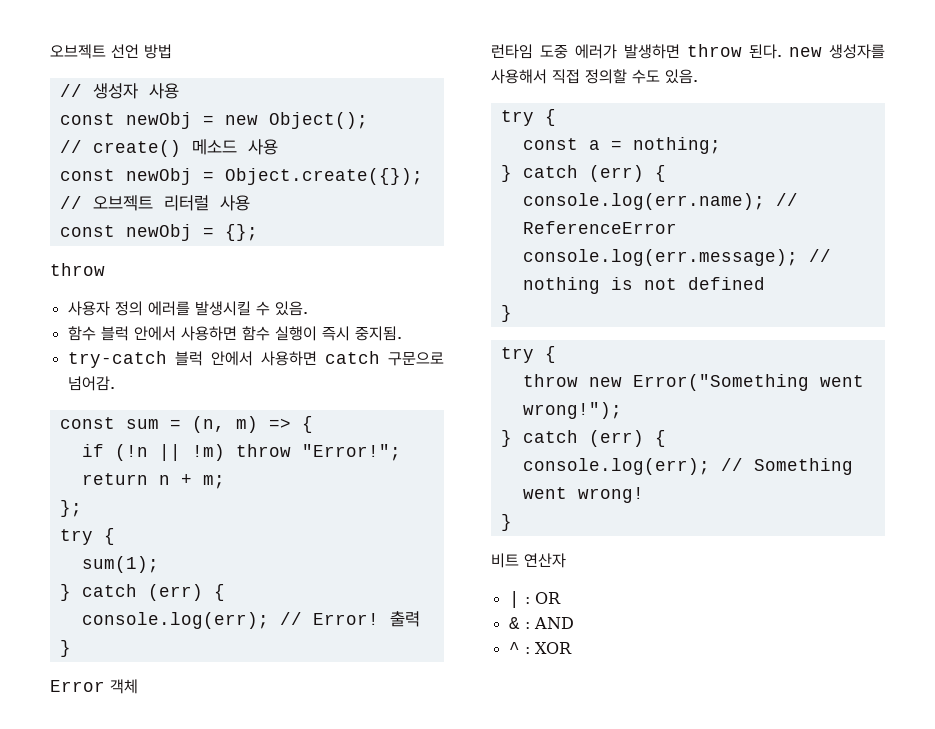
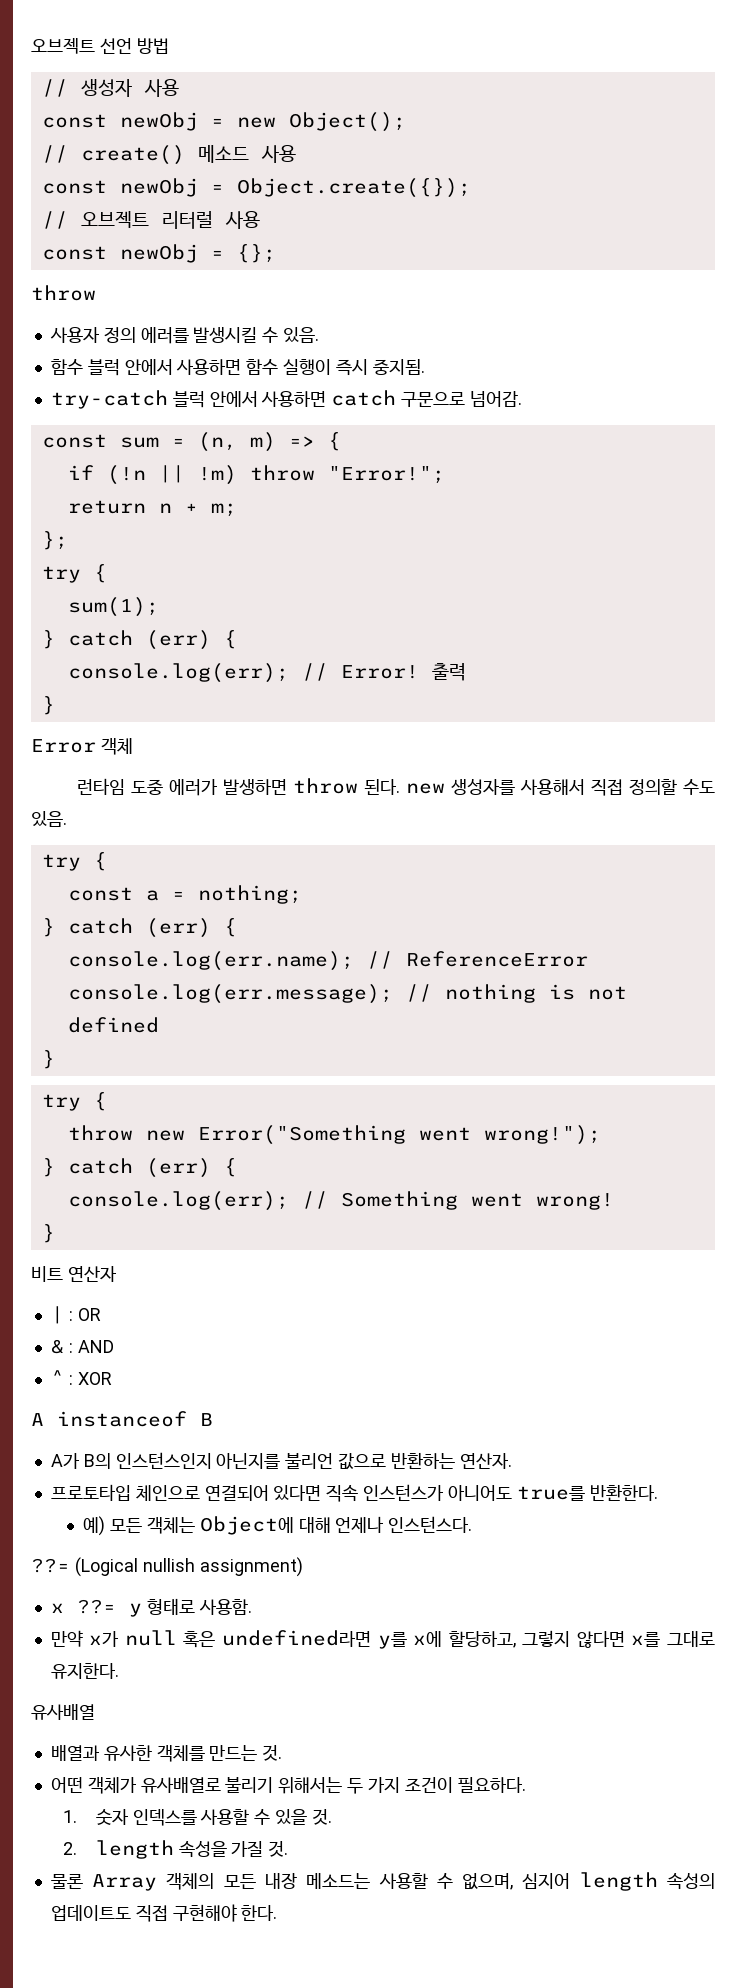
(572, 648) none -> [31,1411,213,1427] [50,1452,512,1470] [50,1484,658,1502] [83,1516,473,1536] [31,1557,303,1577] [50,1598,252,1617] [50,1630,716,1649] [50,1663,119,1679] [31,1704,95,1720] [50,1745,283,1762] [50,1777,526,1794] [63,1809,333,1826] [63,1840,289,1859] [50,1872,715,1891] [50,1904,278,1922] // A instanceof B // A가 B의 인스턴스인지 아닌지를 불리언 값으로 반환하는 연산자. // 프로토타입 체인으로 연결되어 있다면 직속 인스턴스가 아니어도 true를 반환한다. // 예) 모든 객체는 Object에 대해 언제나 인스턴스다. // ??= (Logical nullish assignment) // x ??= y 형태로 사용함. // 만약 x가 null 혹은 undefined라면 y를 x에 할당하고, 그렇지 않다면 x를 그대로 유지한다. // 유사배열 // 배열과 유사한 객체를 만드는 것. // 어떤 객체가 유사배열로 불리기 위해서는 두 가지 조건이 필요하다. // 1. 숫자 인덱스를 사용할 수 있을 것. // 2. length 속성을 가질 것. // 물론 Array 객체의 모든 내장 메소드는 사용할 수 없으며, 심지어 length 속성의 업데이트도 직접 구현해야 한다.

